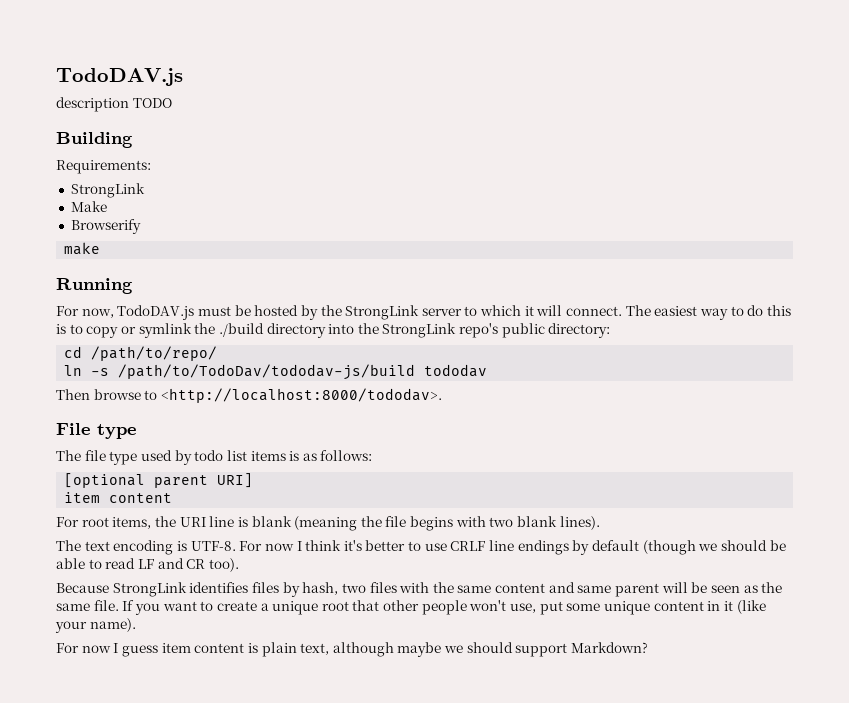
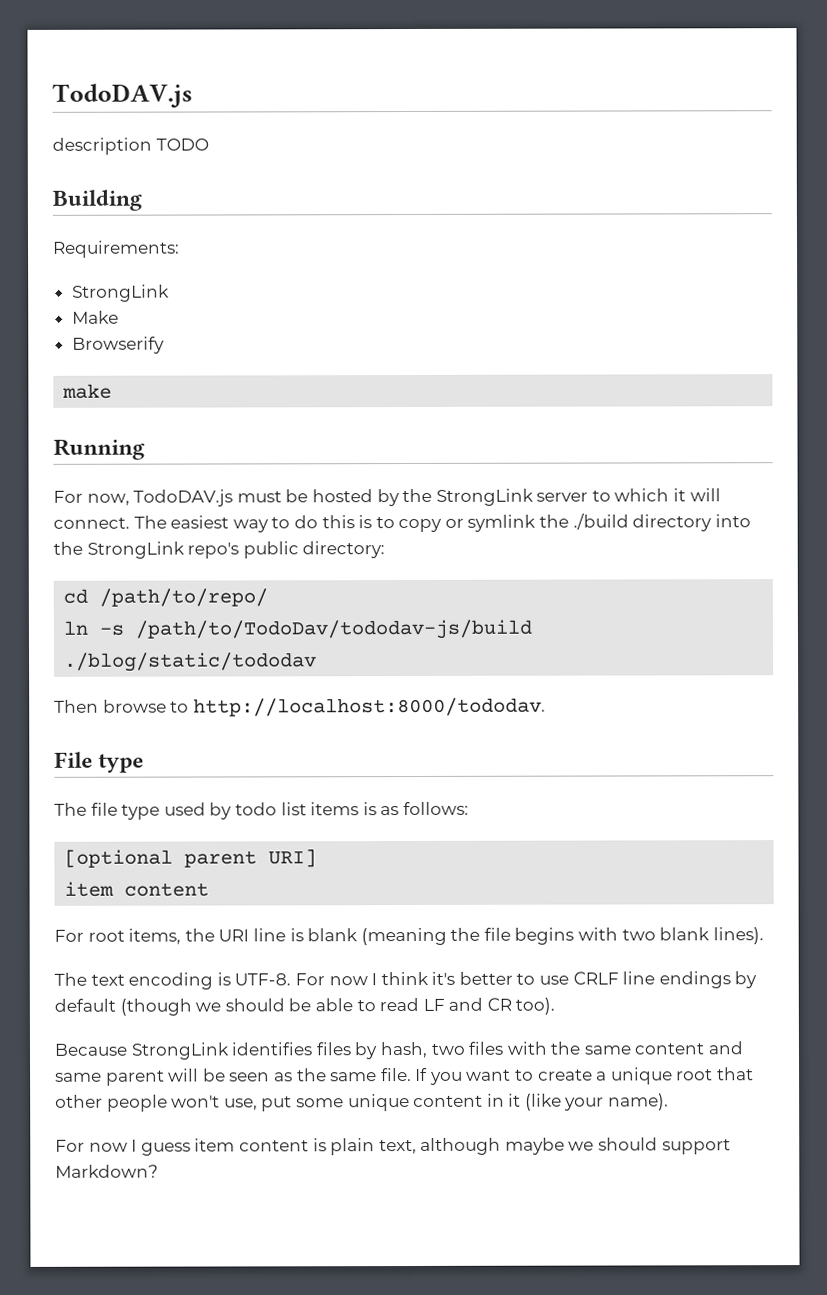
[424,364,488,377] tododav -> [64,652,318,672] ./blog/static/tododav
[160,388,442,403] <http://localhost:8000/tododav>. -> [192,697,546,717] http://localhost:8000/tododav.

